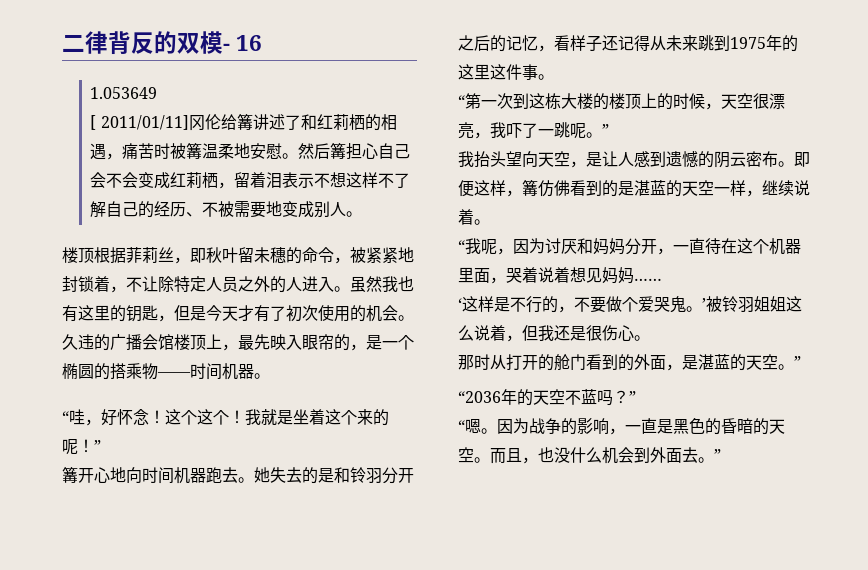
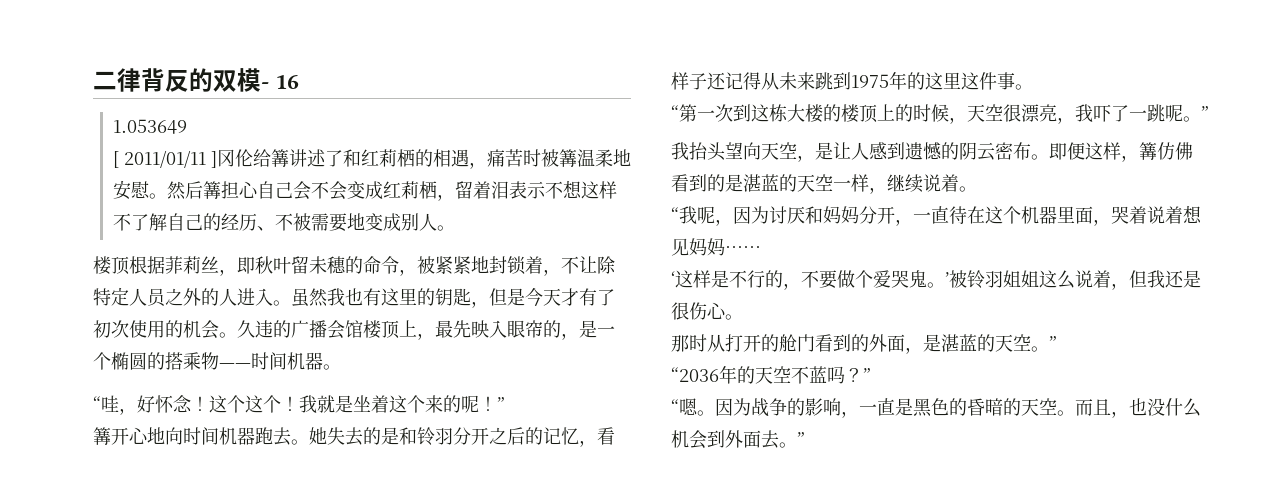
[100,115,189,130] 2011/01/11] -> [123,150,217,168] 2011/01/11 ]

